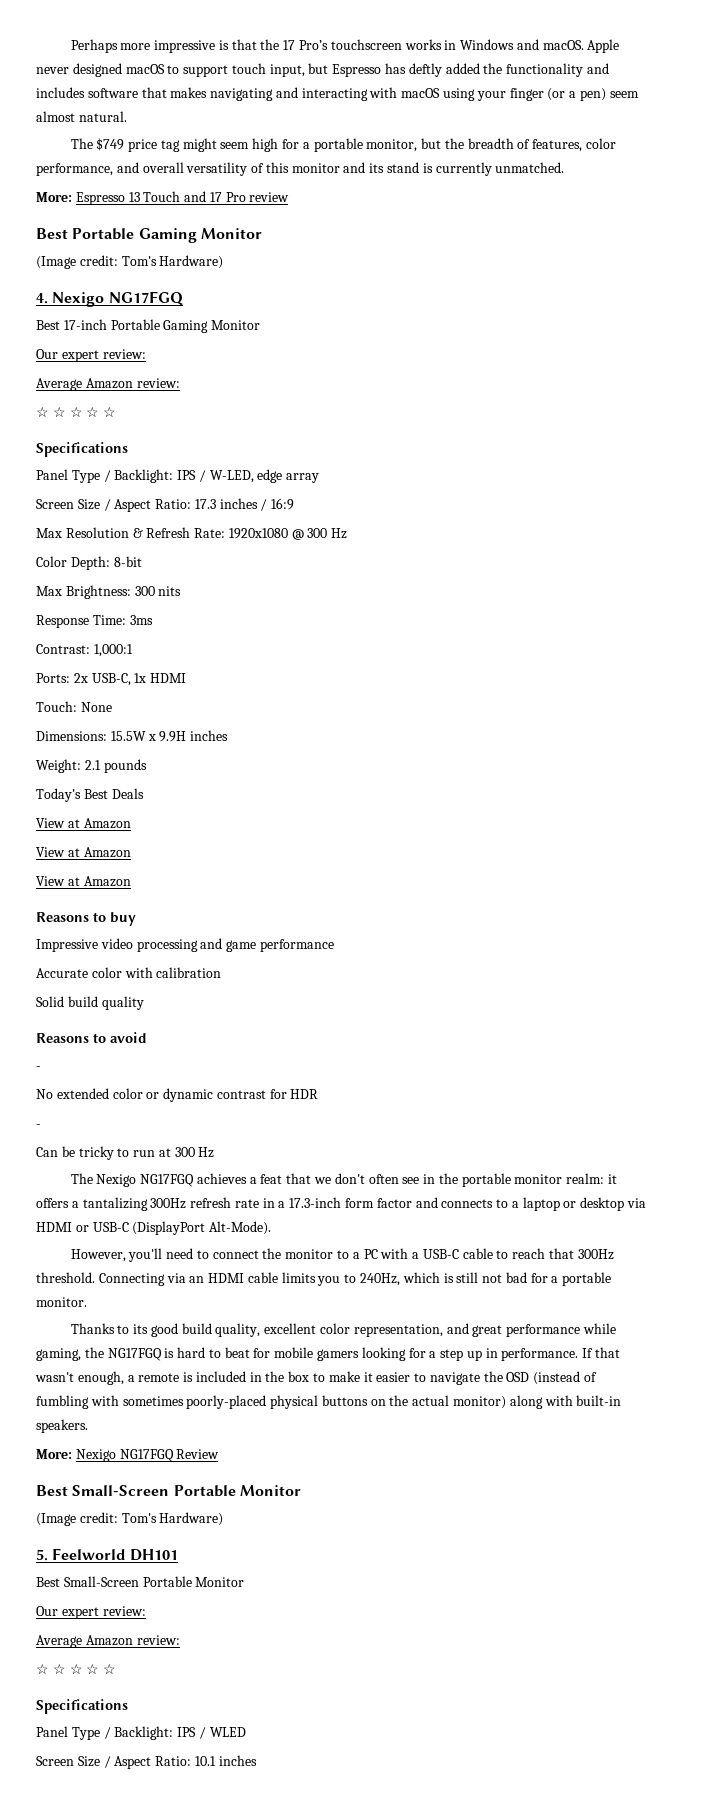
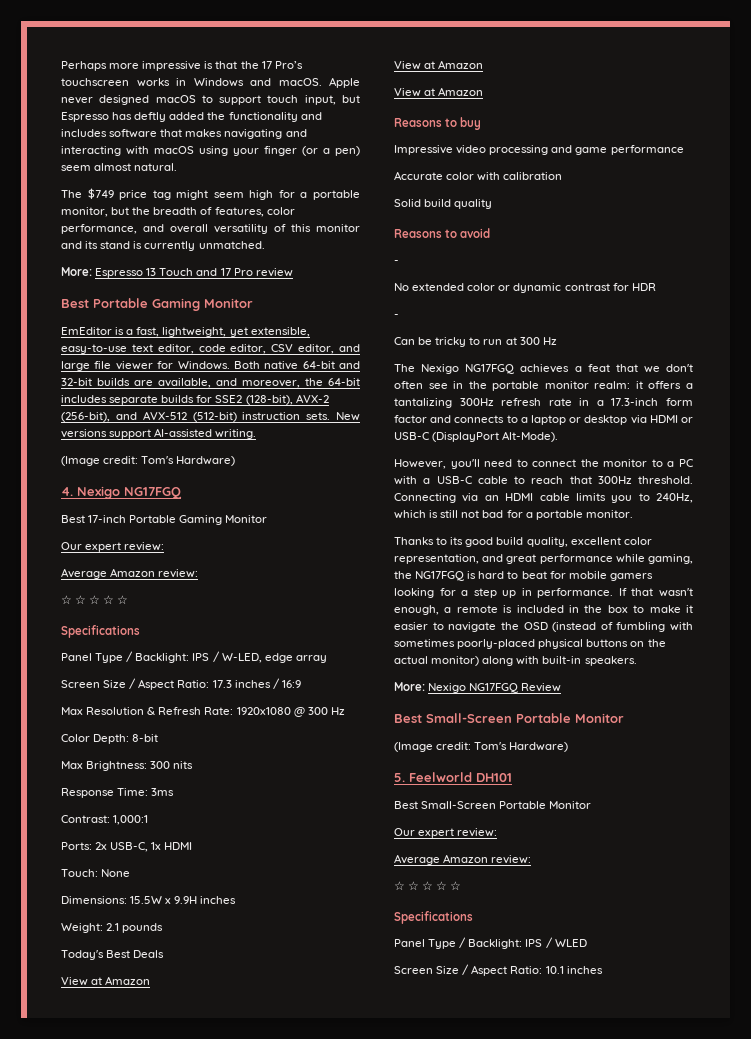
(262, 233) none -> [61,327,310,337] [61,344,360,354] [61,361,360,371] [61,378,360,388] [61,394,329,405] [61,411,360,422] [61,428,257,439] // EmEditor is a fast, lightweight, yet extensible, easy-to-use text editor, code editor, CSV editor, and large file viewer for Windows. Both native 64-bit and 32-bit builds are available, and moreover, the 64-bit includes separate builds for SSE2 (128-bit), AVX-2 (256-bit), and AVX-512 (512-bit) instruction sets. New versions support AI-assisted writing.

